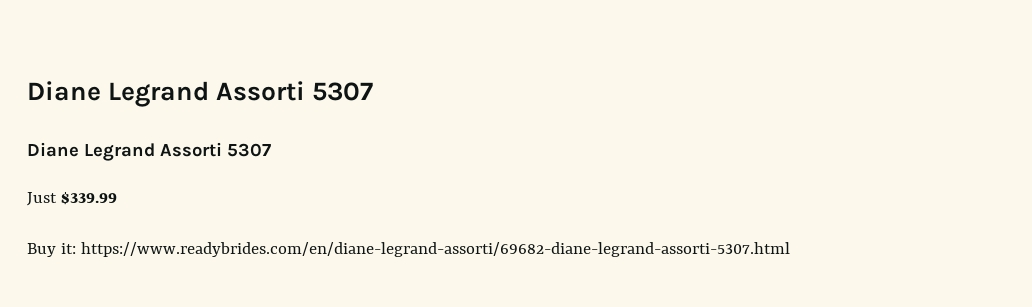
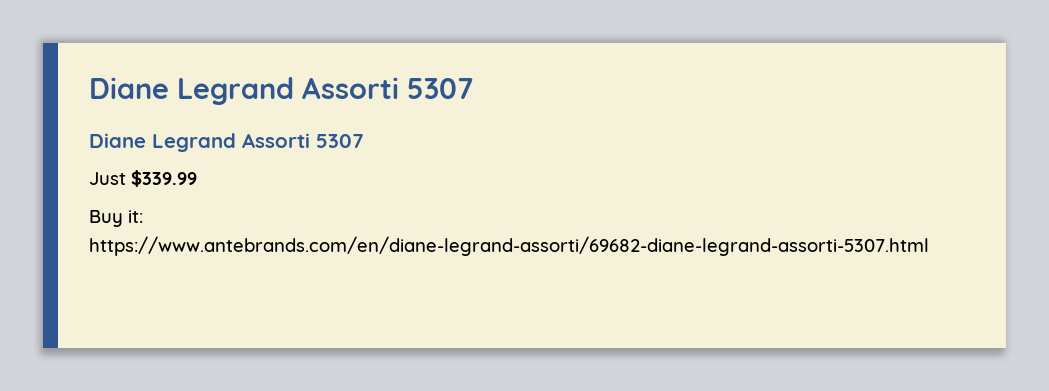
[80,242,790,257] https://www.readybrides.com/en/diane-legrand-assorti/69682-diane-legrand-assorti-5307.html -> [89,236,929,256] https://www.antebrands.com/en/diane-legrand-assorti/69682-diane-legrand-assorti-5307.html

